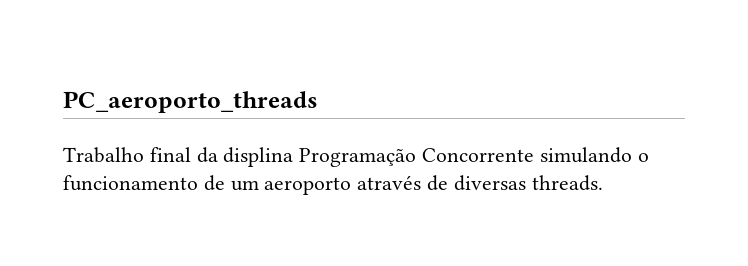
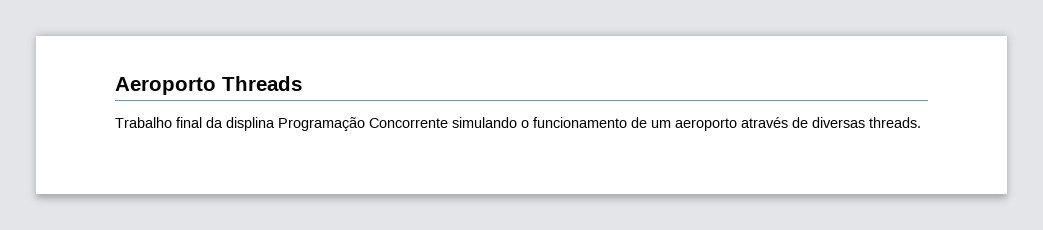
[63,91,318,113] PC_aeroporto_threads -> [115,76,302,95] Aeroporto Threads

